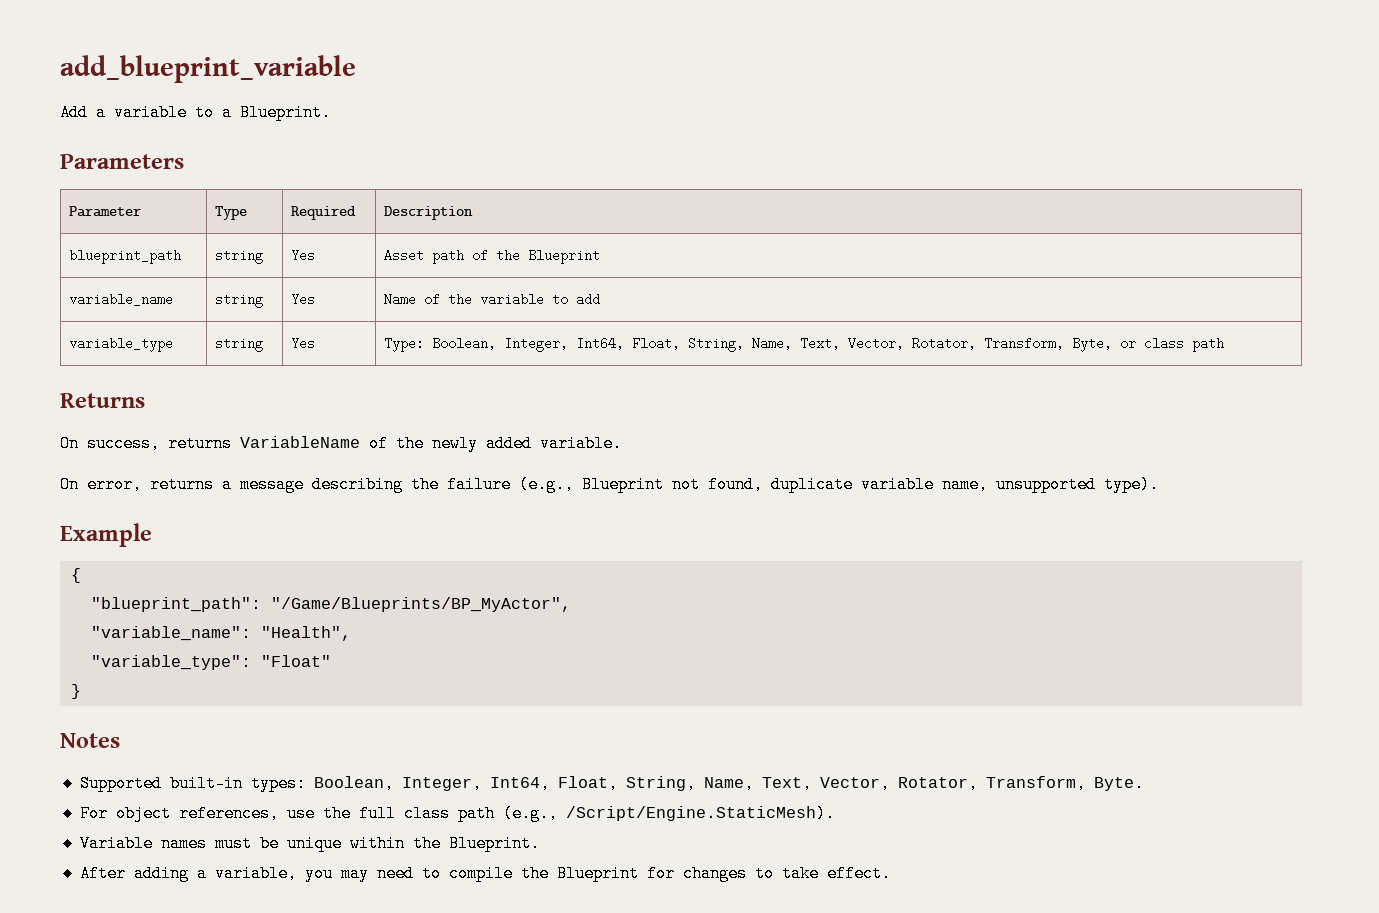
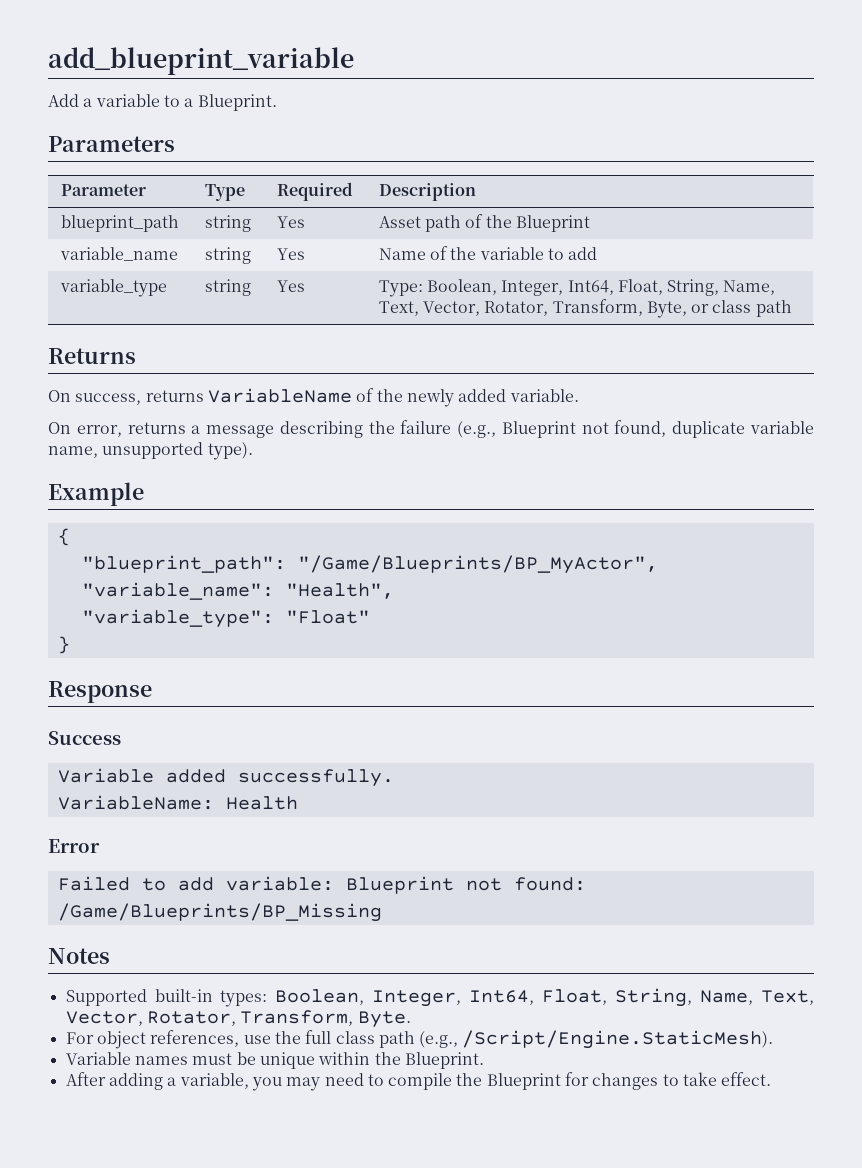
(81, 691) none -> [48,681,152,703] [48,731,121,745] [57,768,394,787] [57,795,298,810] [48,839,100,853] [57,876,586,894] [57,903,382,922] // Response // Success // Variable added successfully. // VariableName: Health // Error // Failed to add variable: Blueprint not found: /Game/Blueprints/BP_Missing

